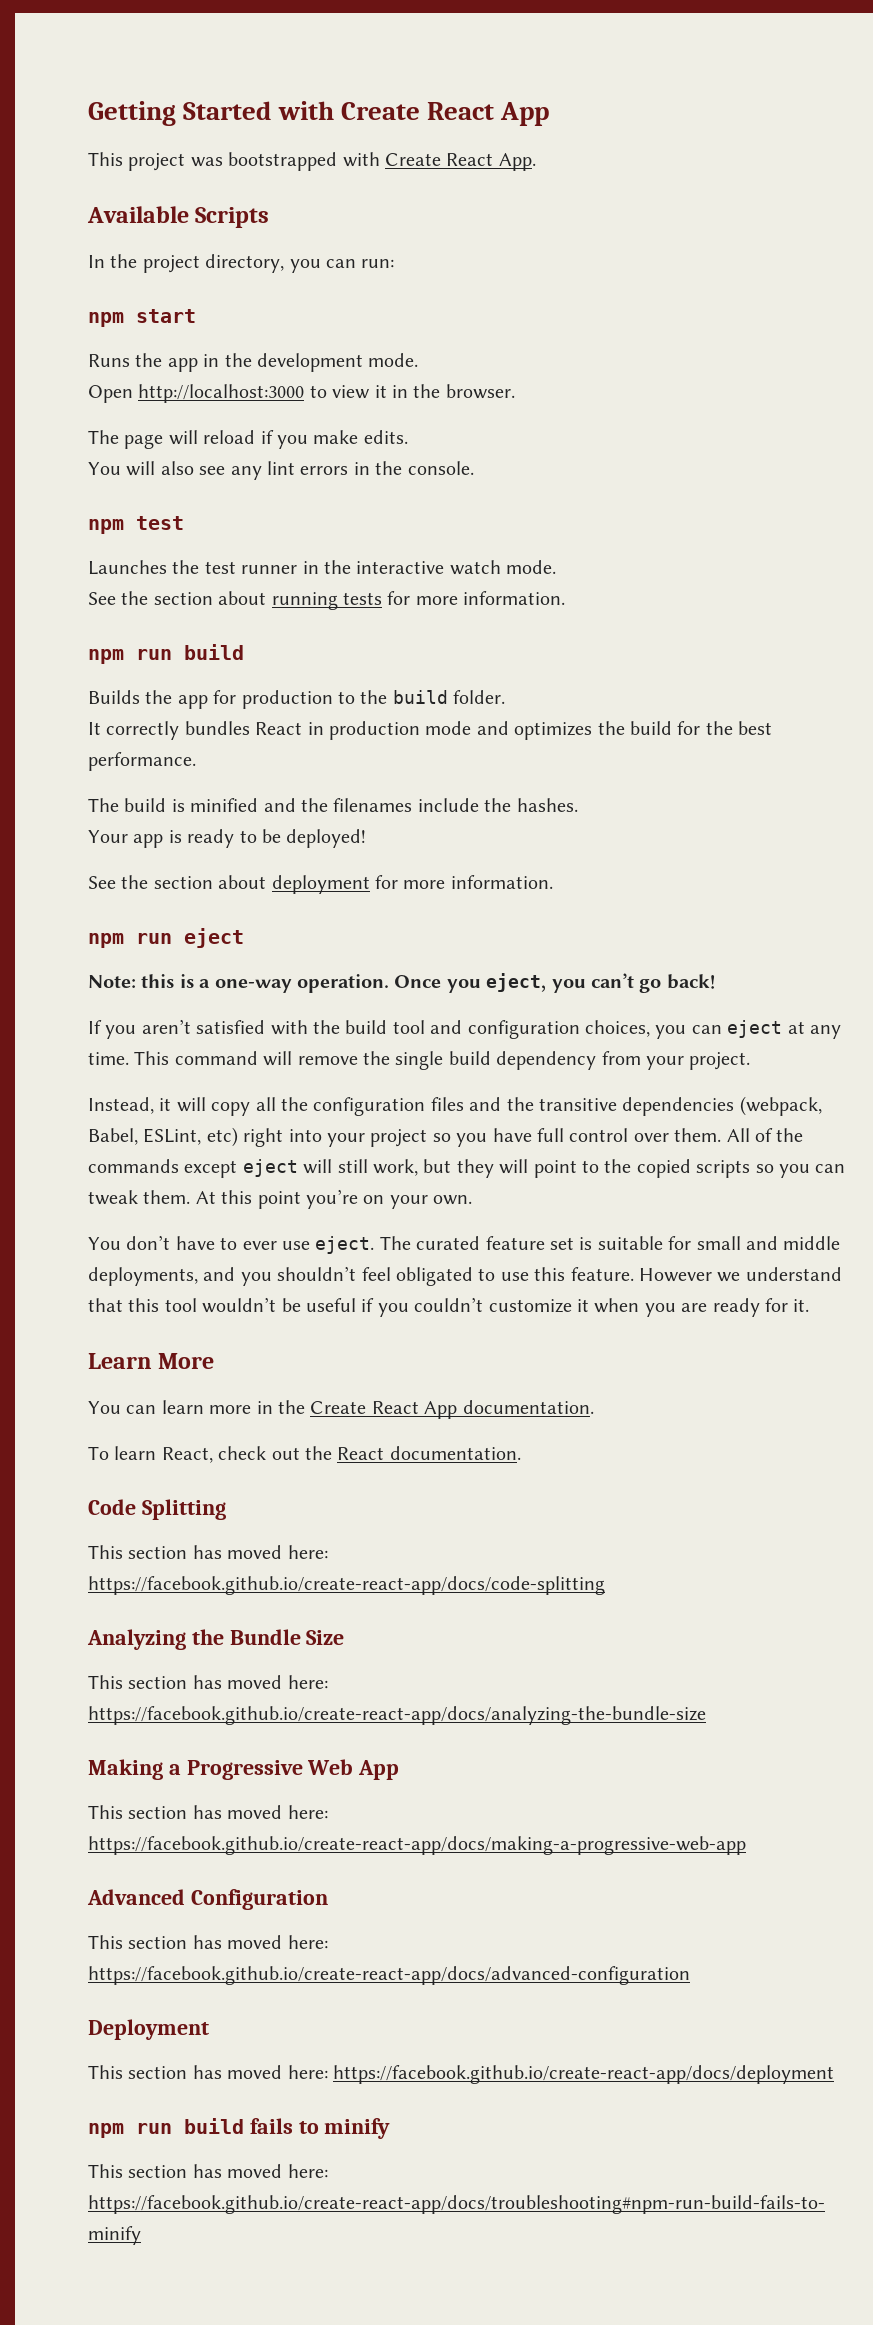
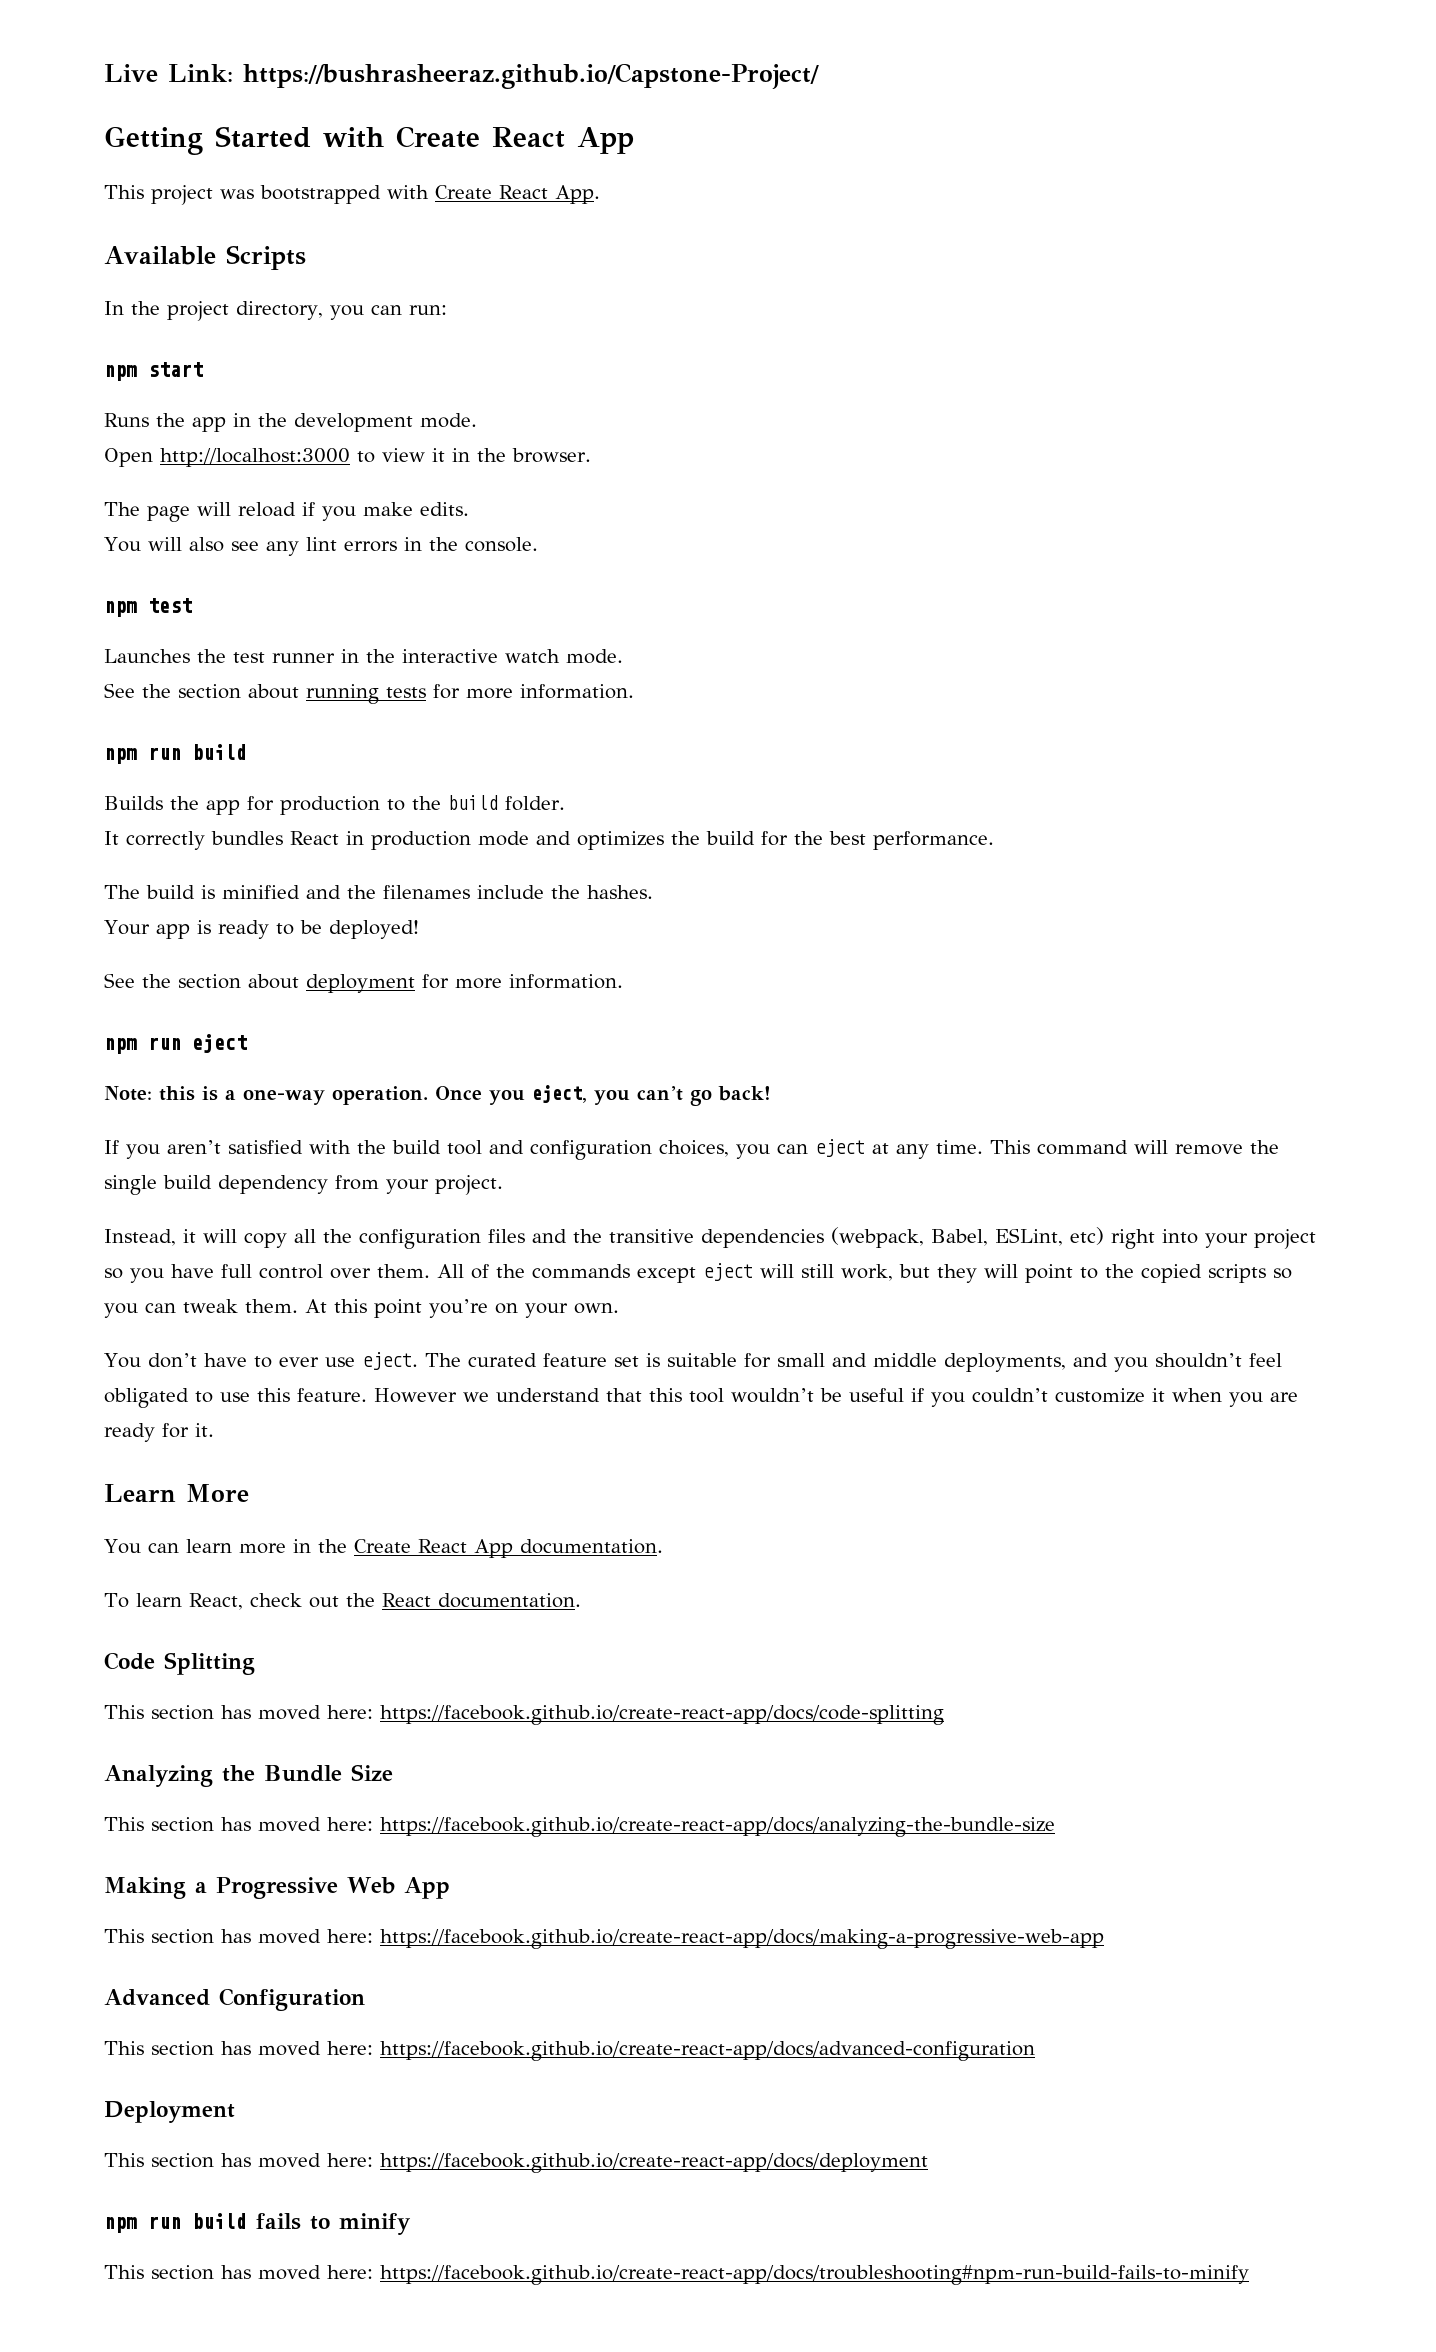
(88, 113) none -> [104,63,819,89] Live Link: https://bushrasheeraz.github.io/Capstone-Project/ //

